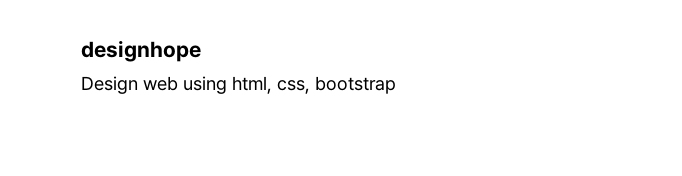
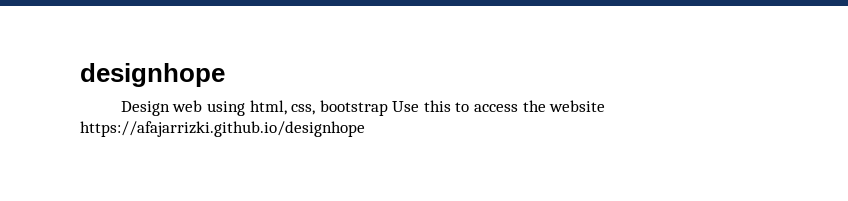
(396, 85) none -> [392,100,606,112] [80,121,365,137] Use this to access the website https://afajarrizki.github.io/designhope

